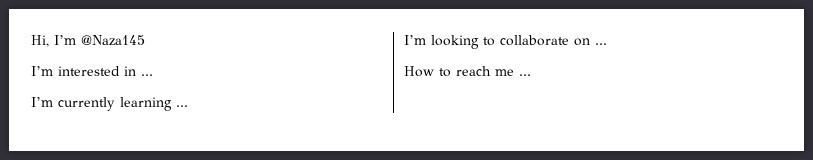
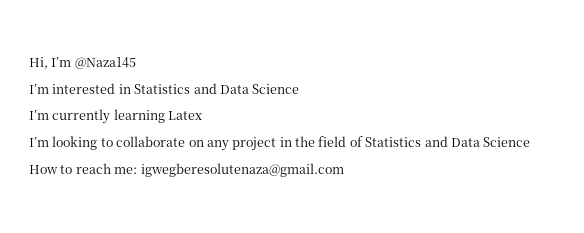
[141,74,153,76] ... -> [134,83,300,94] Statistics and Data Science
[176,105,188,107] ... -> [168,111,203,120] Latex
[595,43,607,45] ... -> [206,136,531,151] any project in the field of Statistics and Data Science
[495,69,531,76] me ... -> [114,163,344,177] me: igwegberesolutenaza@gmail.com

